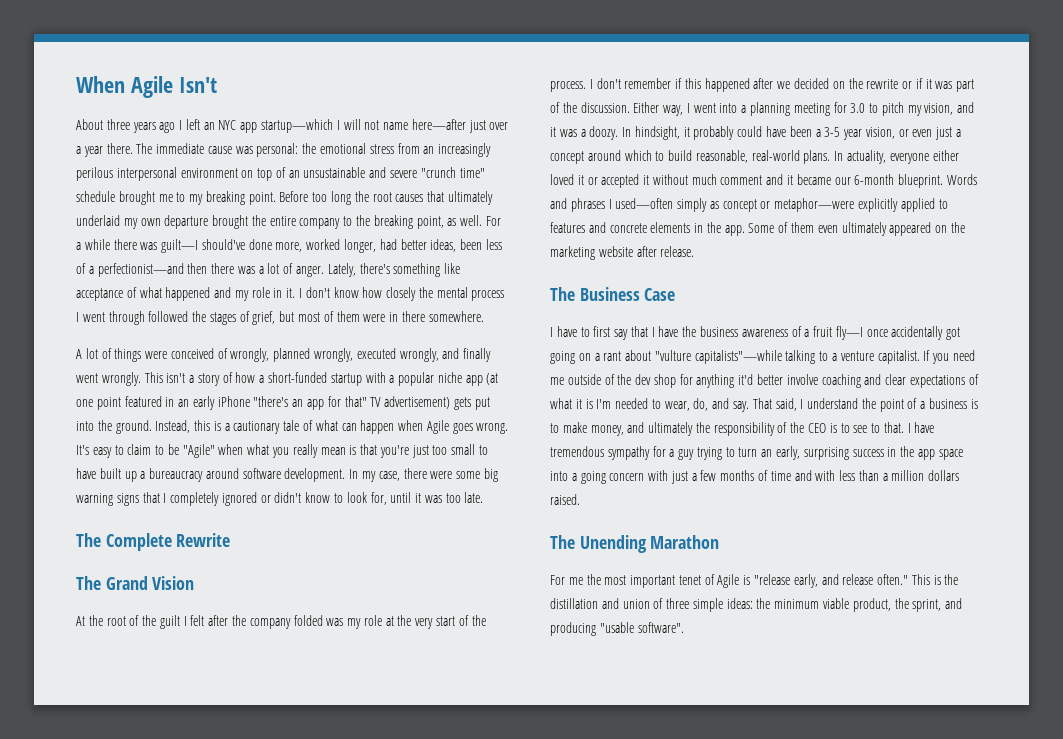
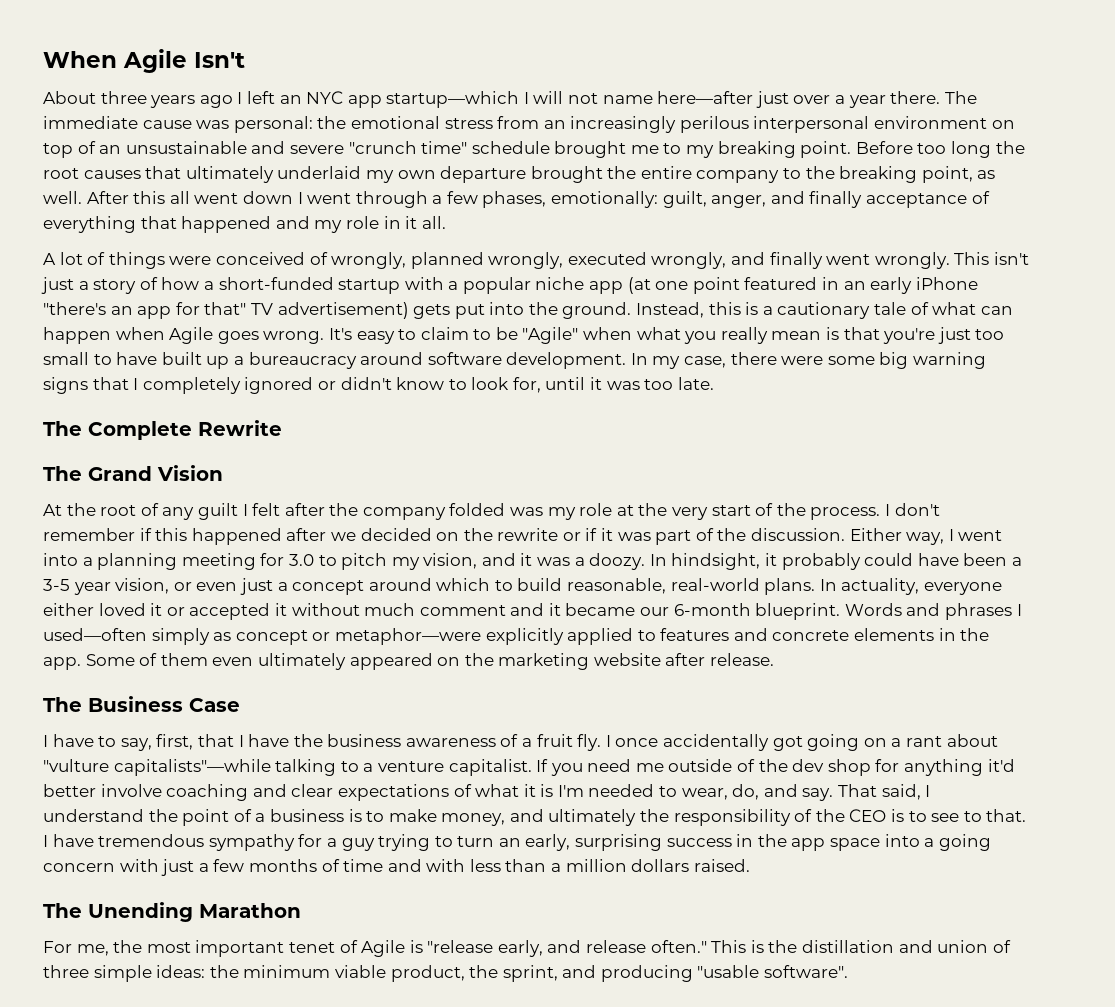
[485,216,501,226] [76,239,502,253] [76,263,461,277] [76,287,162,301] For a while there was guilt—I should've done more, worked longer, had better ideas, been less of a perfectionist—and then there was a lot of anger. Lately, there's something like acceptance of what -> [86,191,990,208] [43,216,177,233] After this all went down I went through a few phases, emotionally: guilt, anger, and finally acceptance of everything that
[286,287,505,301] [76,311,484,325] it. I don't know how closely the mental process I went through followed the stages of grief, but most of them were in there somewhere. -> [405,216,446,229] it all.
(186, 378) none -> [41,277,74,294] just
[142,615,157,626] the -> [162,507,195,520] any
[593,326,629,340] first say -> [120,734,194,751] say, first,
[835,326,863,340] fly—I -> [577,734,611,751] fly. I
[568,577,583,585] me -> [76,944,109,956] me,

